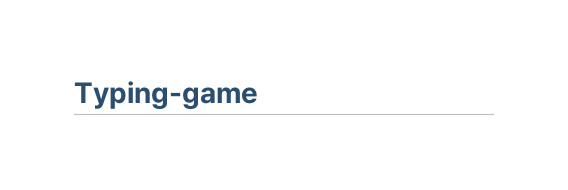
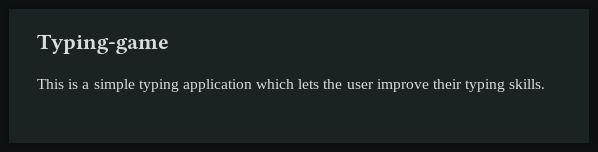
(258, 95) none -> [37,79,546,92] // This is a simple typing application which lets the user improve their typing skills.

